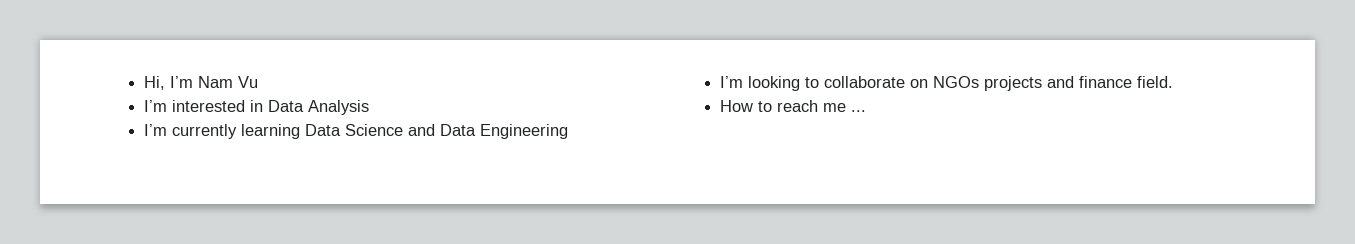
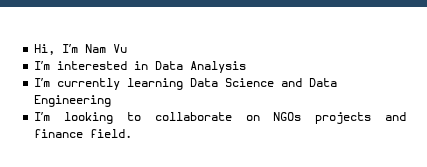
[720,100,867,112] // How to reach me ... -> (133, 133) none

